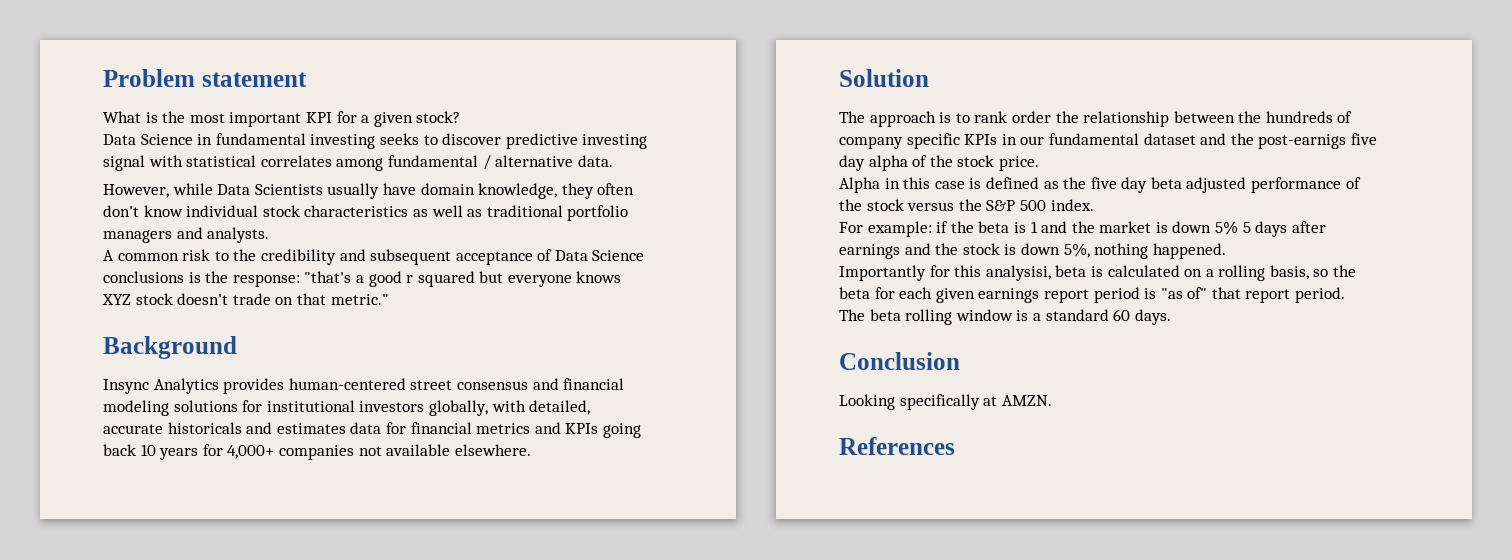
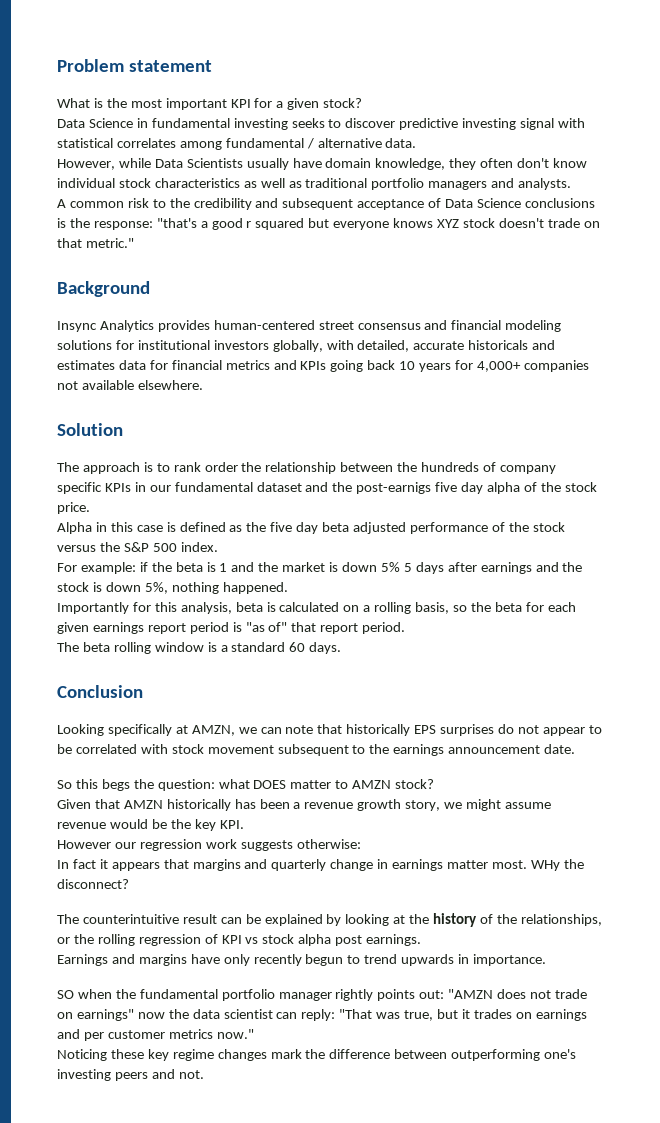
[985,265,1051,281] analysisi, -> [180,602,232,614] analysis,
[1001,395,1052,406] [839,437,955,455] AMZN. // References -> [191,724,602,736] [57,744,576,756] [57,779,435,791] [57,799,551,811] [57,819,244,831] [57,839,361,851] [57,859,584,871] [57,879,129,889] [57,913,602,927] [57,934,422,946] [57,954,547,966] [57,989,587,1001] [57,1009,587,1021] [57,1029,254,1041] [57,1049,577,1061] [57,1069,204,1081] AMZN, we can note that historically EPS surprises do not appear to be correlated with stock movement subsequent to the earnings announcement date. // So this begs the question: what DOES matter to AMZN stock? // Given that AMZN historically has been a revenue growth story, we might assume revenue would be the key KPI. // However our regression work suggests otherwise: // In fact it appears that margins and quarterly change in earnings matter most. WHy the disconnect? // The counterintuitive result can be explained by looking at the history of the relationships, or the rolling regression of KPI vs stock alpha post earnings. // Earnings and margins have only recently begun to trend upwards in importance. // SO when the fundamental portfolio manager rightly points out: "AMZN does not trade on earnings" now the data scientist can reply: "That was true, but it trades on earnings and per customer metrics now." // Noticing these key regime changes mark the difference between outperforming one's investing peers and not.

